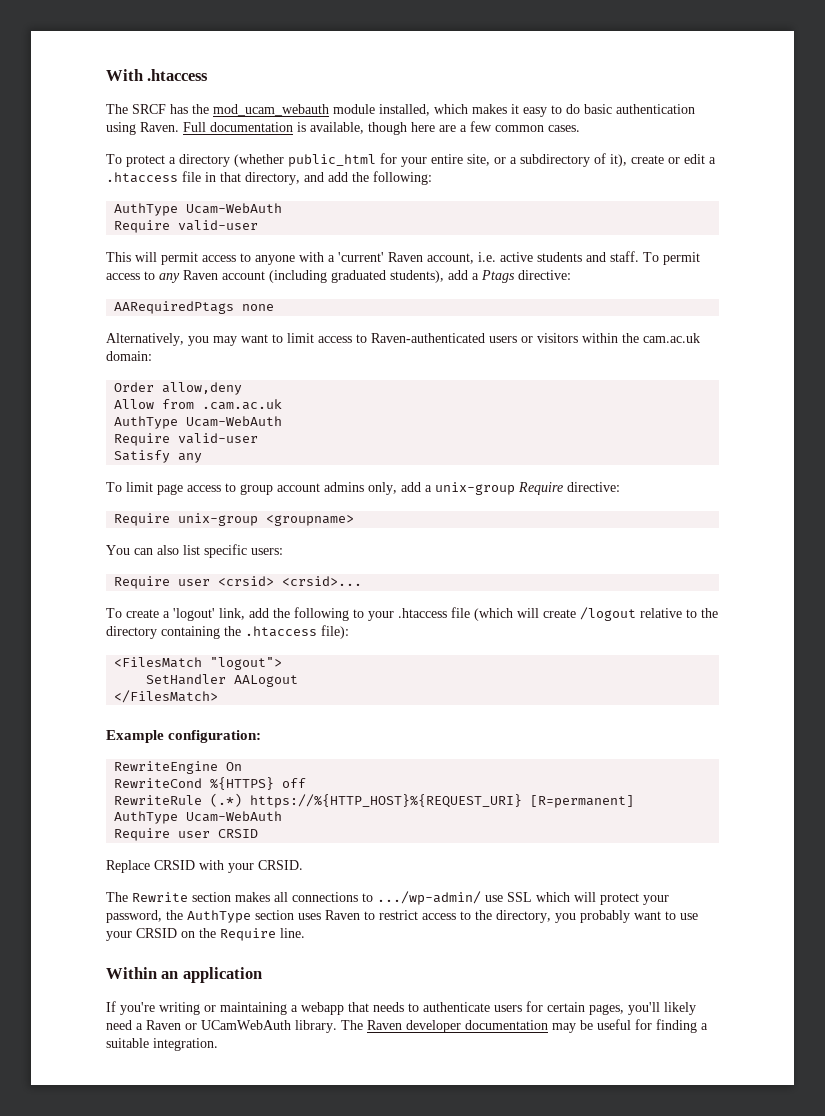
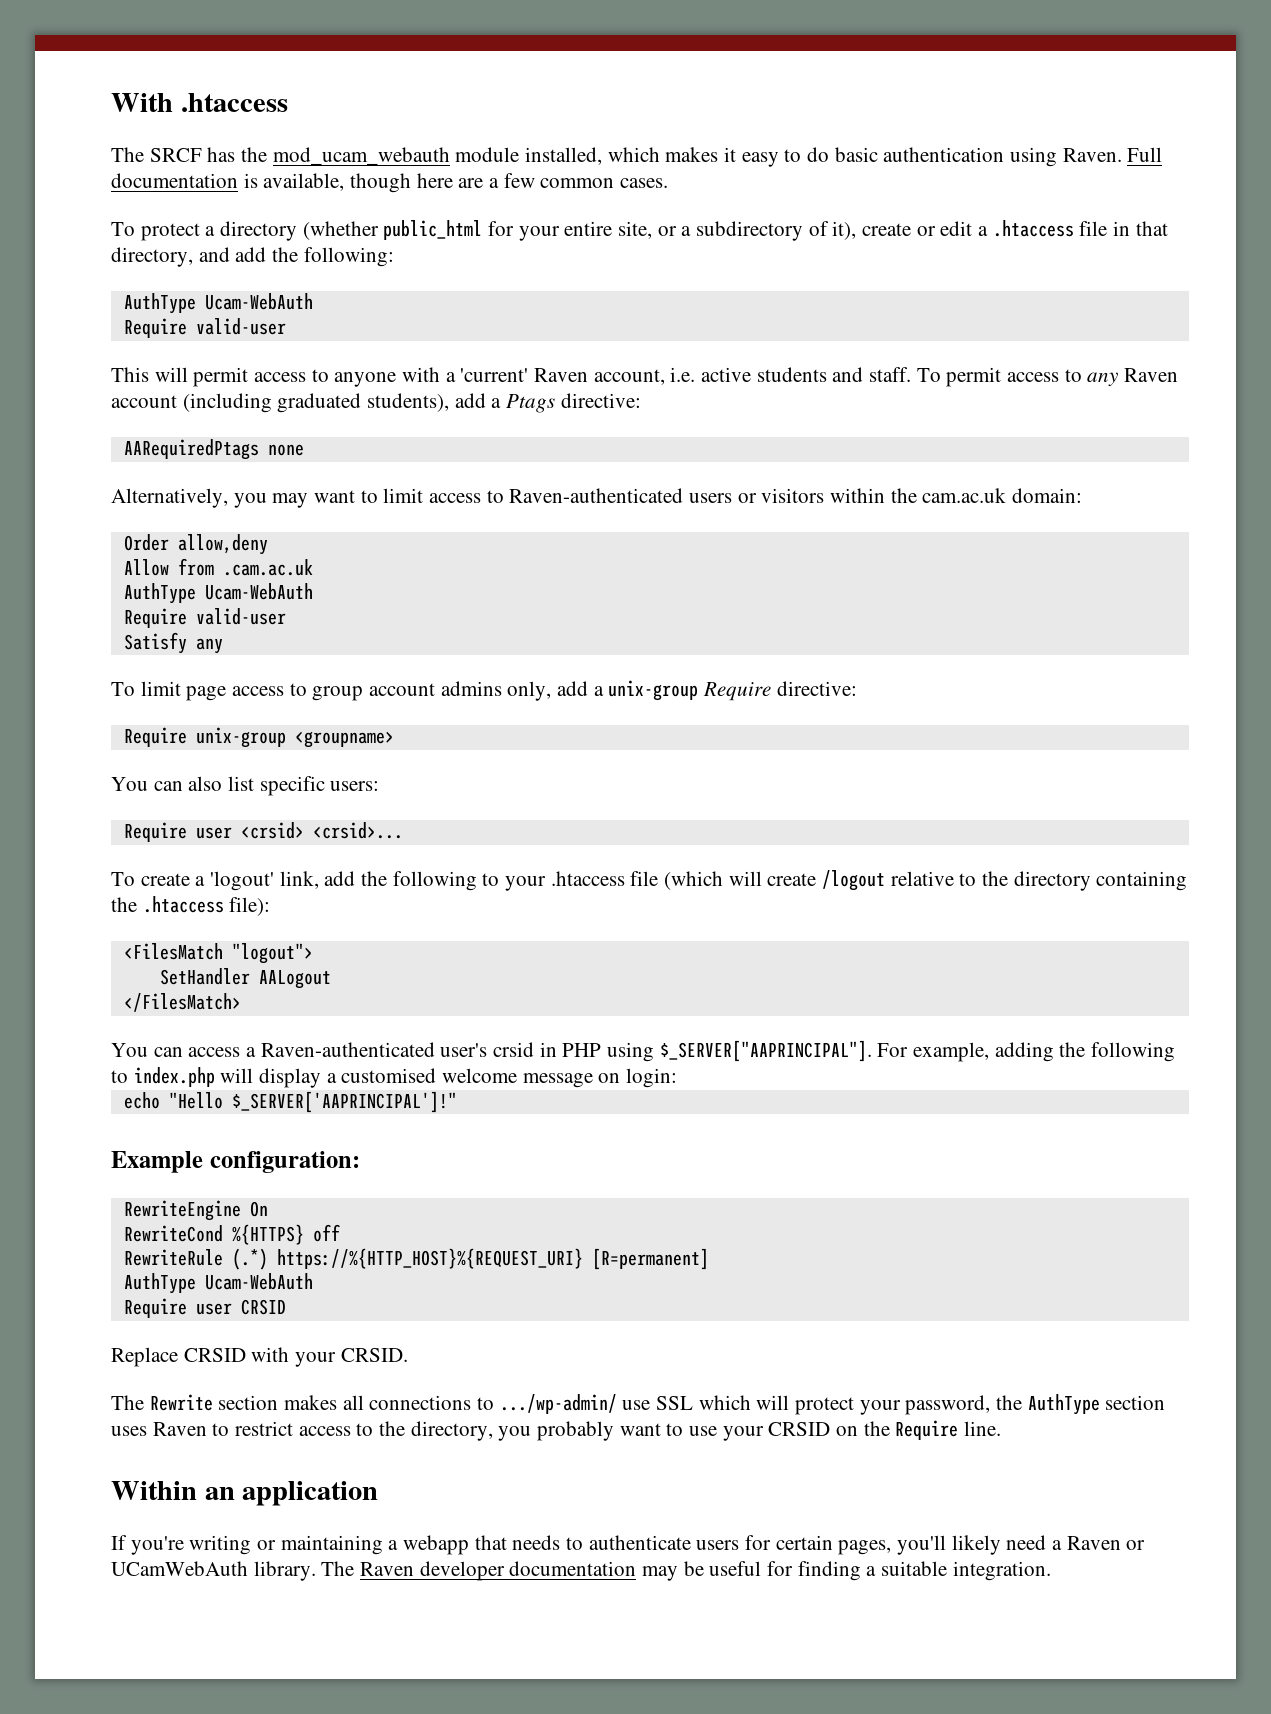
(219, 696) none -> [111,1040,1176,1062] [111,1067,678,1088] [123,1091,457,1113] // You can access a Raven-authenticated user's crsid in PHP using $_SERVER["AAPRINCIPAL"]. For example, adding the following to index.php will display a customised welcome message on login: // echo "Hello $_SERVER['AAPRINCIPAL']!"

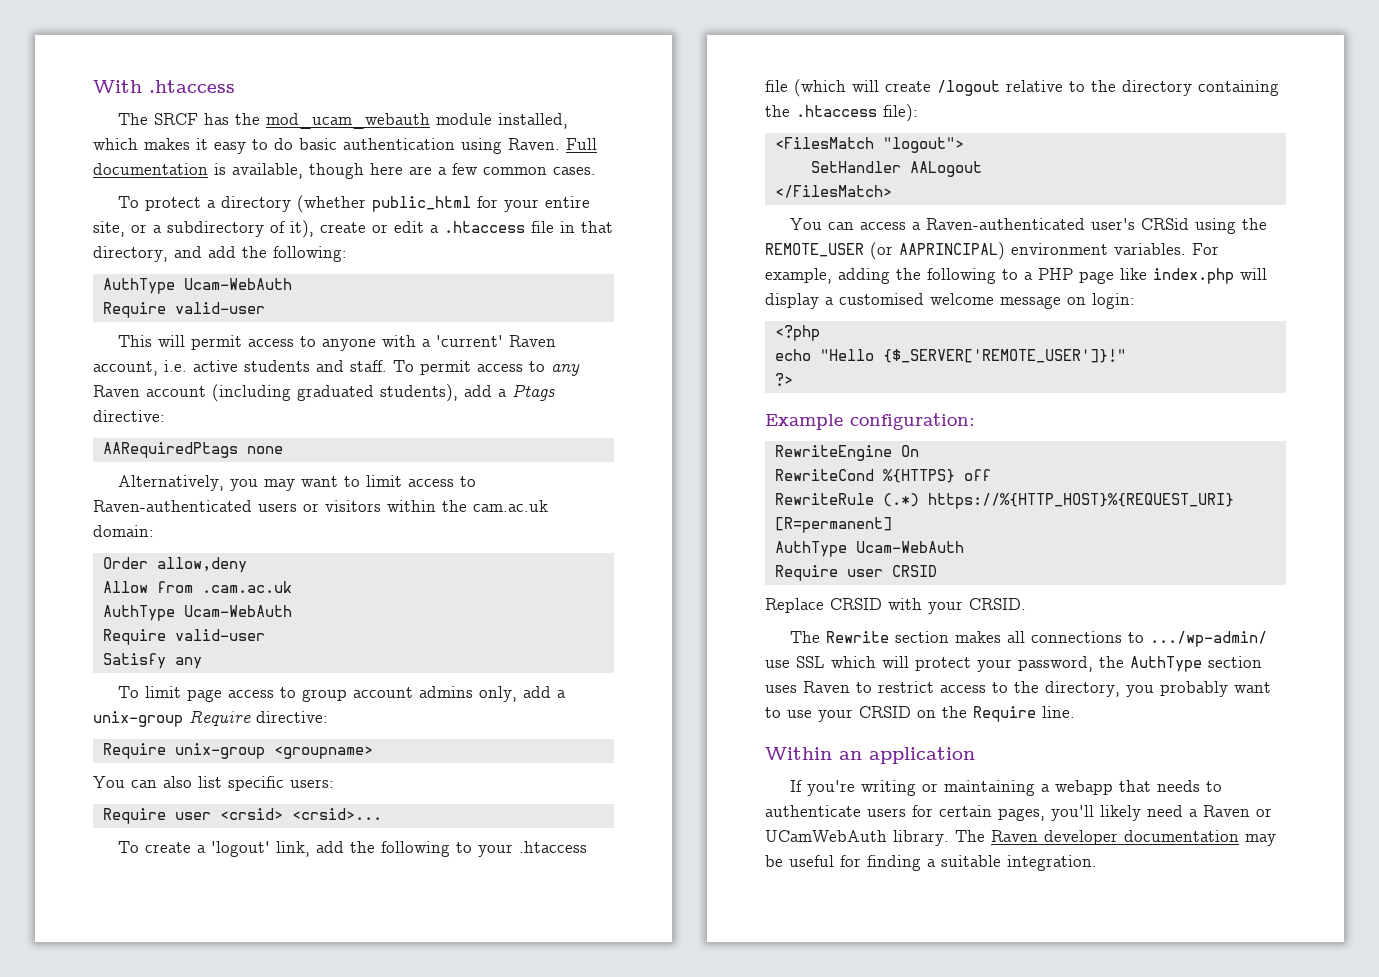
[493,1040,872,1062] crsid in PHP using $_SERVER["AAPRINCIPAL"]. -> [1141,218,1268,234] [765,242,1186,260] CRSid using the REMOTE_USER (or AAPRINCIPAL) environment variables.
(128, 1076) none -> [1024,268,1147,284] a PHP page like
(678, 1078) none -> [774,325,820,341] // <?php
[231,1091,457,1113] $_SERVER['AAPRINCIPAL']!" -> [882,349,1126,363] [774,373,793,386] {$_SERVER['REMOTE_USER']}!" // ?>

